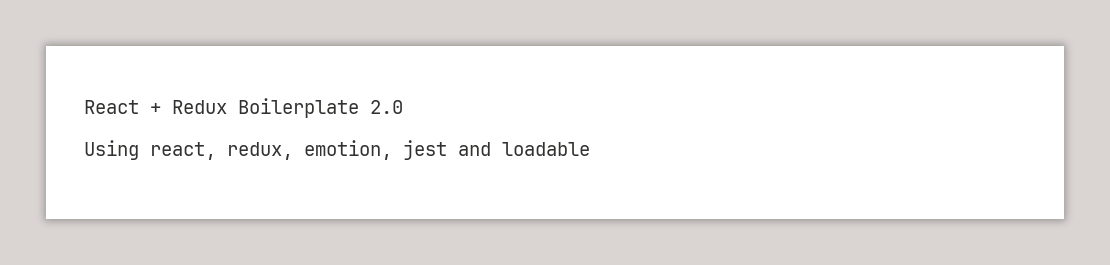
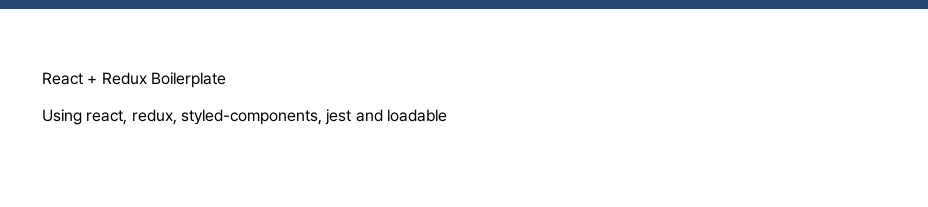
[370,100,403,114] 2.0 -> (226, 80) none
[304,140,392,160] emotion, -> [180,109,322,125] styled-components,

